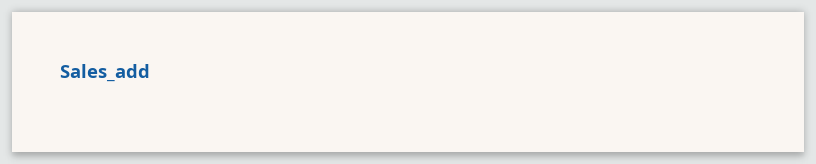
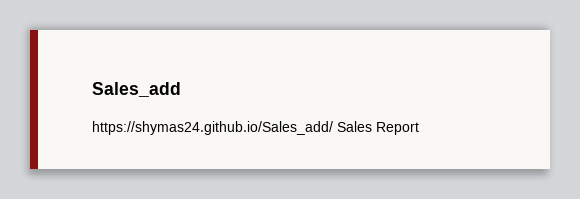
(150, 73) none -> [92,121,419,135] // https://shymas24.github.io/Sales_add/ Sales Report

